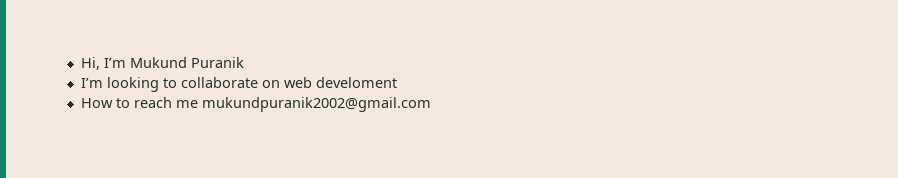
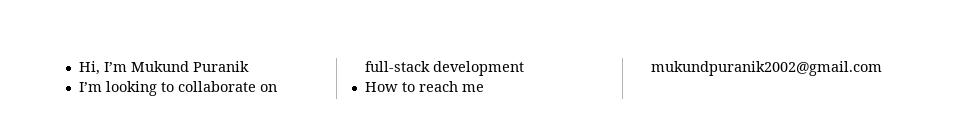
[283,77,397,88] web develoment -> [364,61,524,76] full-stack development

